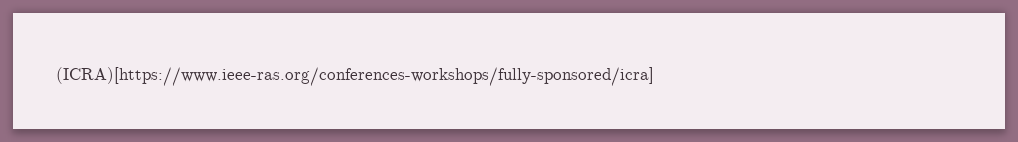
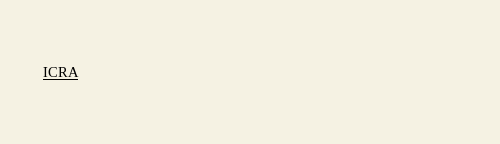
[56,67,654,86] (ICRA)[https://www.ieee-ras.org/conferences-workshops/fully-sponsored/icra] -> [43,67,79,77] ICRA

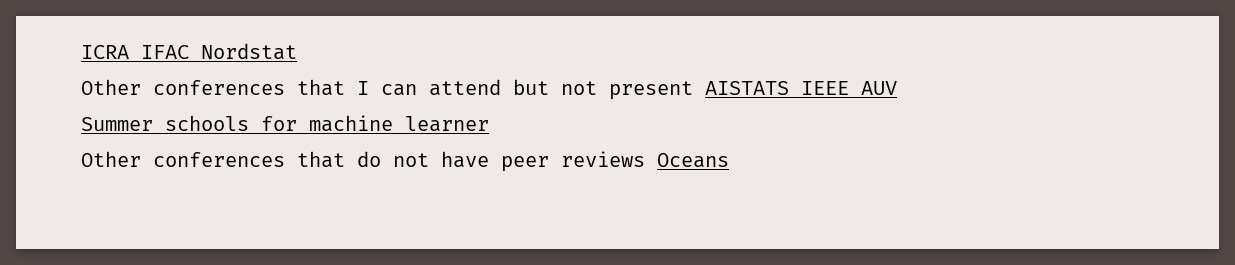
(79, 72) none -> [141,43,297,60] [81,79,897,100] [81,115,489,132] [81,151,729,172] IFAC Nordstat // Other conferences that I can attend but not present AISTATS IEEE AUV // Summer schools for machine learner // Other conferences that do not have peer reviews Oceans

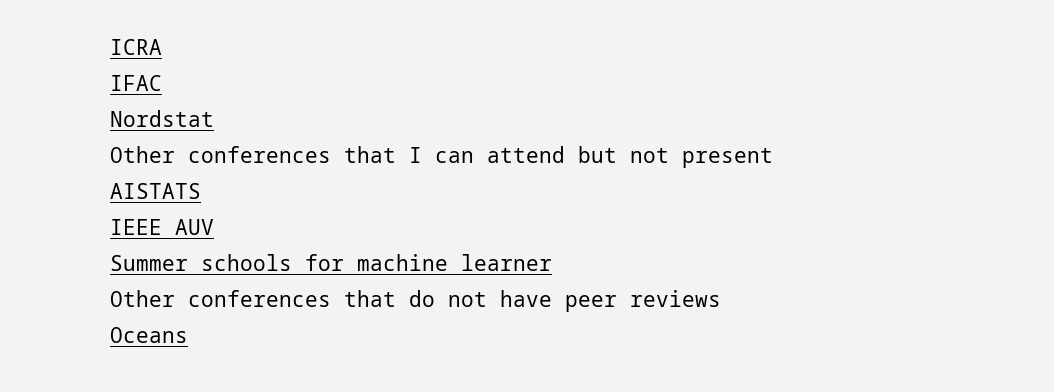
(129, 52) none -> (162, 47) //
(189, 52) none -> (162, 83) //
(693, 90) none -> (773, 158) //
(789, 88) none -> (201, 191) //
(645, 159) none -> (721, 298) //

